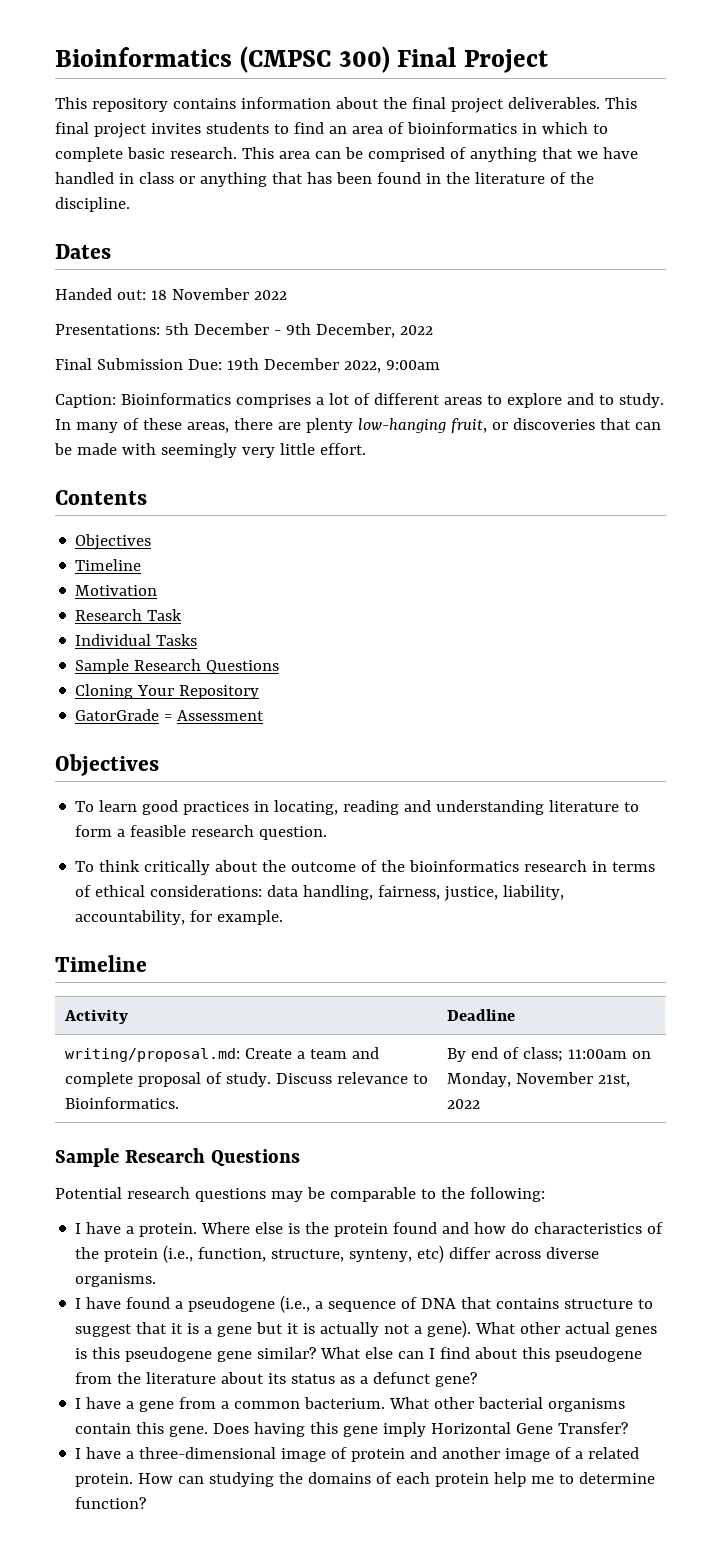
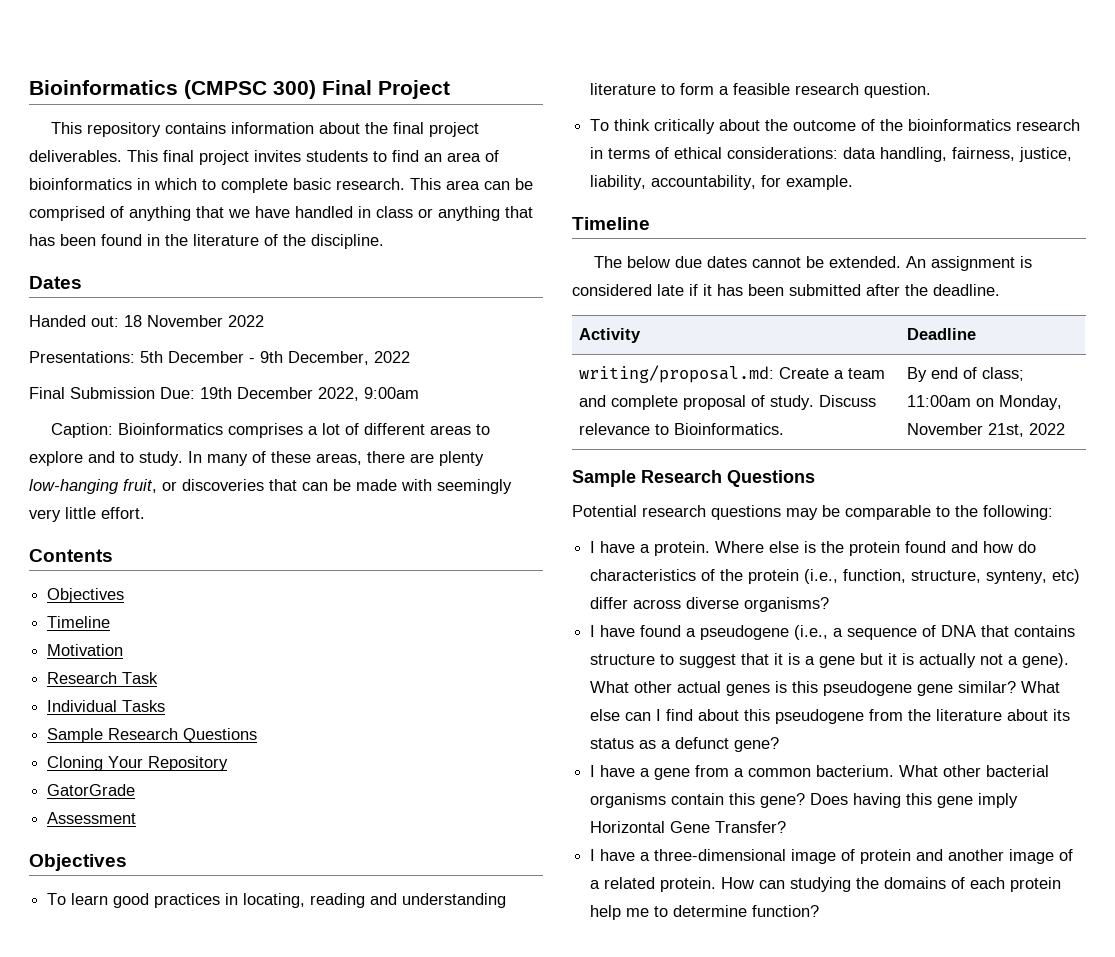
[164,714,173,721] = -> (136, 790) //
(147, 963) none -> [594,256,1033,271] [572,284,1000,296] // The below due dates cannot be extended. An assignment is considered late if it has been submitted after the deadline.
[75,1273,157,1287] organisms. -> [744,597,830,612] organisms?
[169,1426,209,1437] gene. -> [760,793,806,808] gene?

